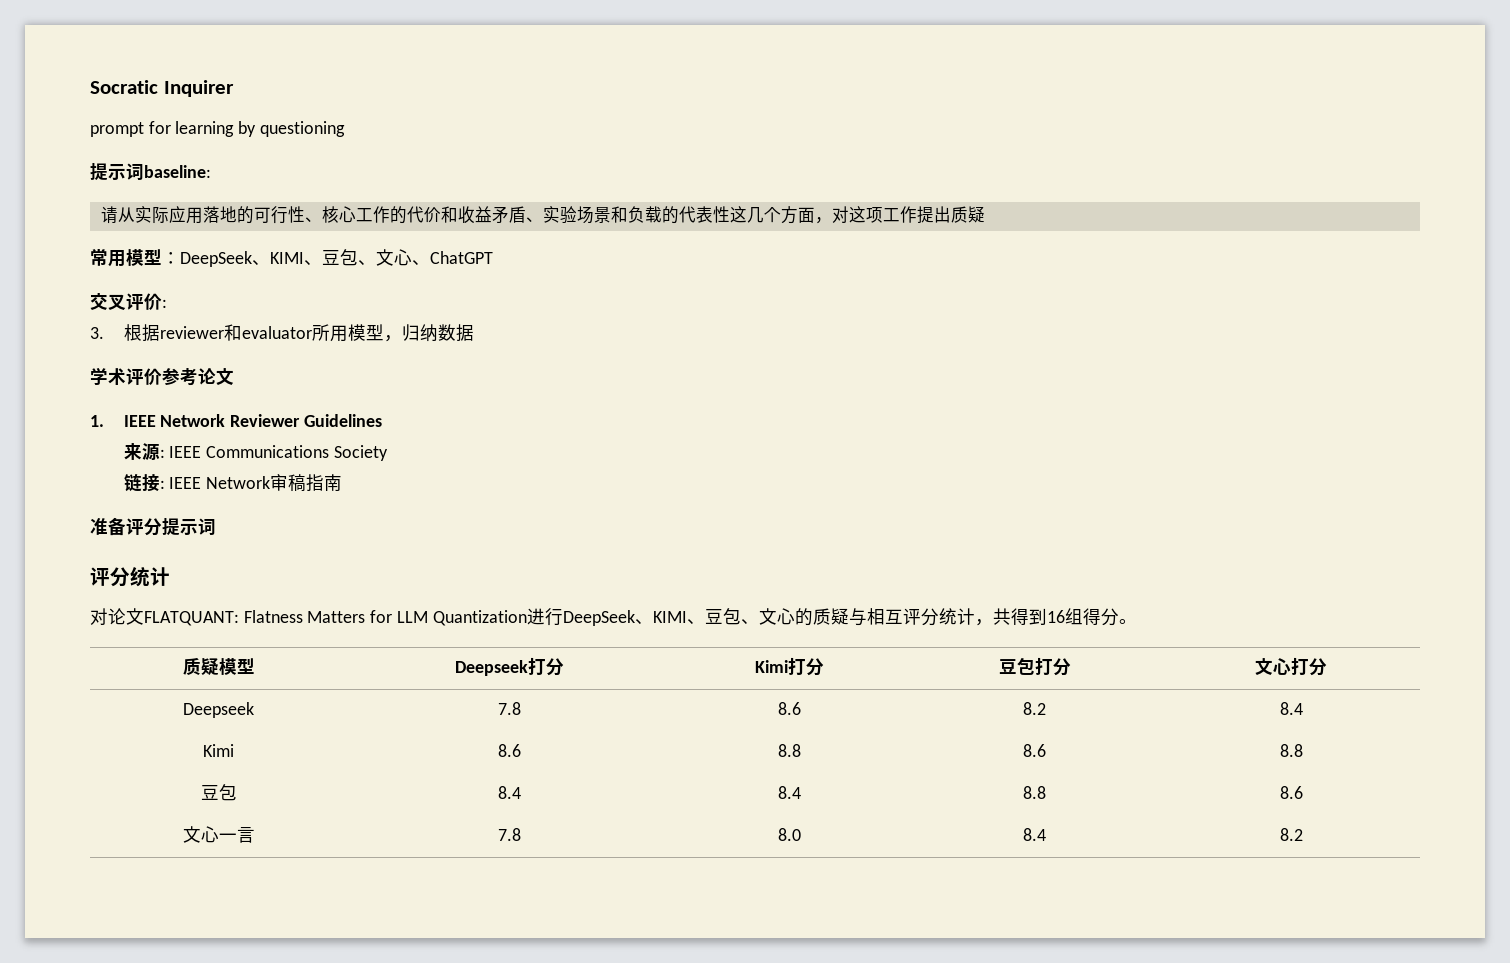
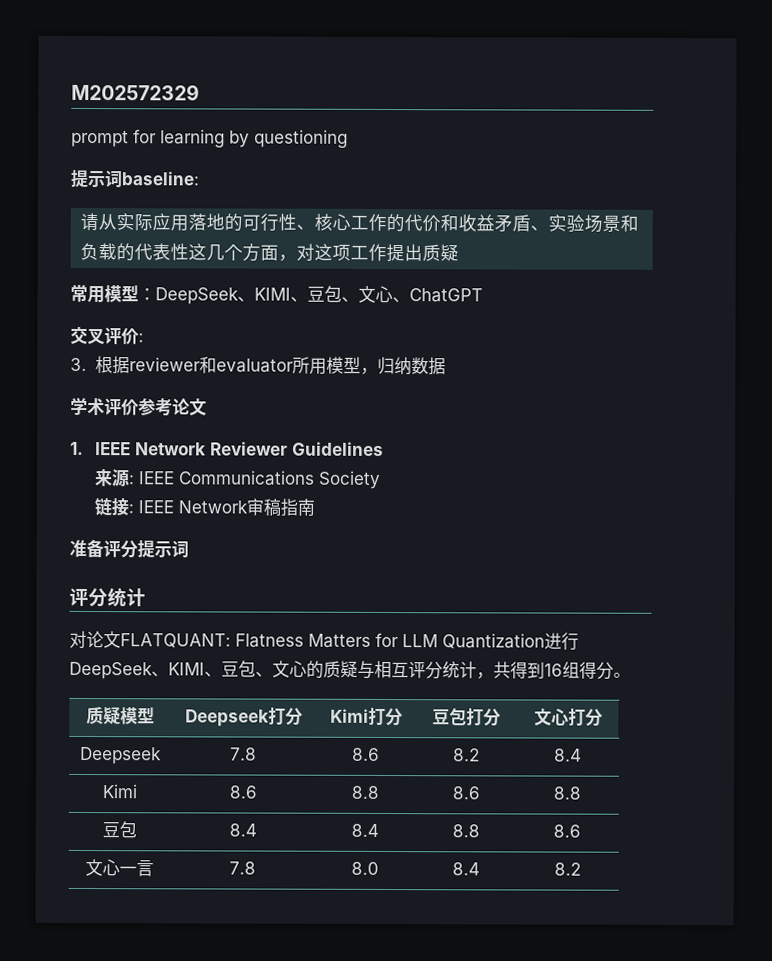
[90,80,234,97] Socratic Inquirer -> [71,83,200,101] M202572329

